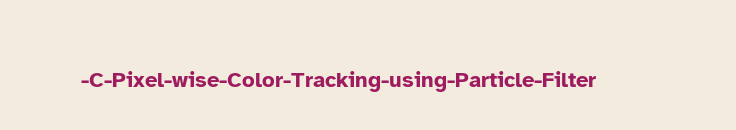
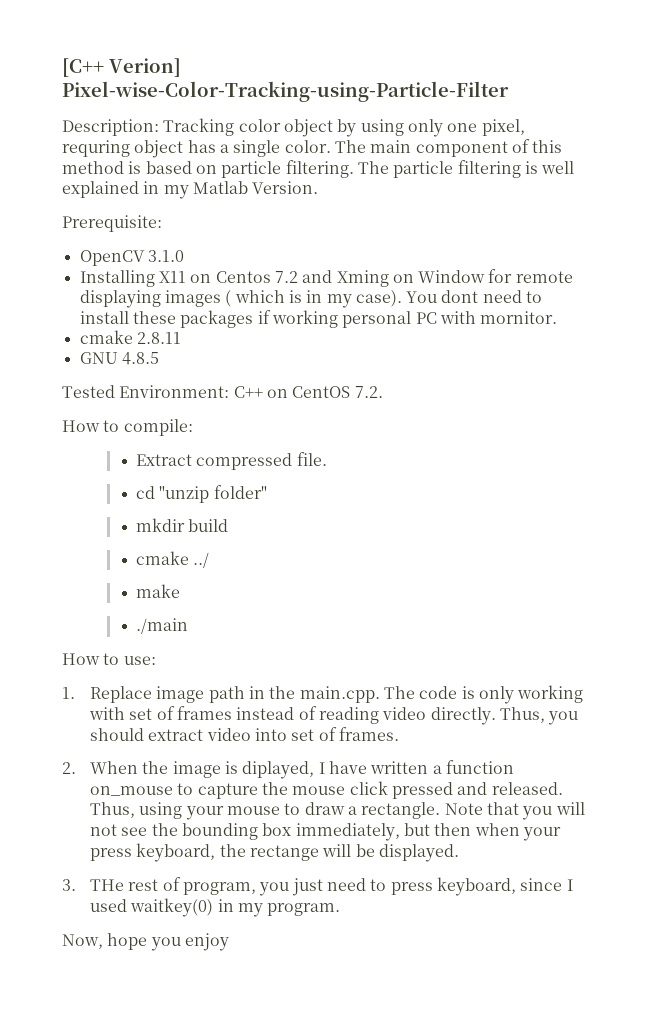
[81,71,596,92] -C-Pixel-wise-Color-Tracking-using-Particle-Filter -> [62,58,181,77] [62,81,509,102] [62,118,525,137] [62,139,563,158] [62,160,575,178] [62,181,319,199] [62,215,162,232] [79,250,184,266] [79,269,573,287] [79,290,543,308] [79,310,558,328] [79,330,181,344] [79,352,159,365] [62,385,383,398] [62,419,193,436] [135,452,327,470] [135,485,267,503] [135,518,229,532] [135,551,210,568] [135,584,180,598] [135,618,188,634] [62,653,156,665] [62,685,584,704] [89,706,579,725] [90,727,400,741] [62,760,515,779] [90,781,563,799] [90,802,585,820] [90,823,562,841] [90,843,460,862] [62,877,573,896] [90,898,341,917] [62,933,229,951] [C++ Verion] Pixel-wise-Color-Tracking-using-Particle-Filter // Description: Tracking color object by using only one pixel, requring object has a single color. The main component of this method is based on particle filtering. The particle filtering is well explained in my Matlab Version. // Prerequisite: // OpenCV 3.1.0 // Installing X11 on Centos 7.2 and Xming on Window for remote displaying images ( which is in my case). You dont need to install these packages if working personal PC with mornitor. // cmake 2.8.11 // GNU 4.8.5 // Tested Environment: C++ on CentOS 7.2. // How to compile: // Extract compressed file. // cd "unzip folder" // mkdir build // cmake ../ // make // ./main // How to use: // 1. Replace image path in the main.cpp. The code is only working with set of frames instead of reading video directly. Thus, you should extract video into set of frames. // 2. When the image is diplayed, I have written a function on_mouse to capture the mouse click pressed and released. Thus, using your mouse to draw a rectangle. Note that you will not see the bounding box immediately, but then when your press keyboard, the rectange will be displayed. // 3. THe rest of program, you just need to press keyboard, since I used waitkey(0) in my program. // Now, hope you enjoy

